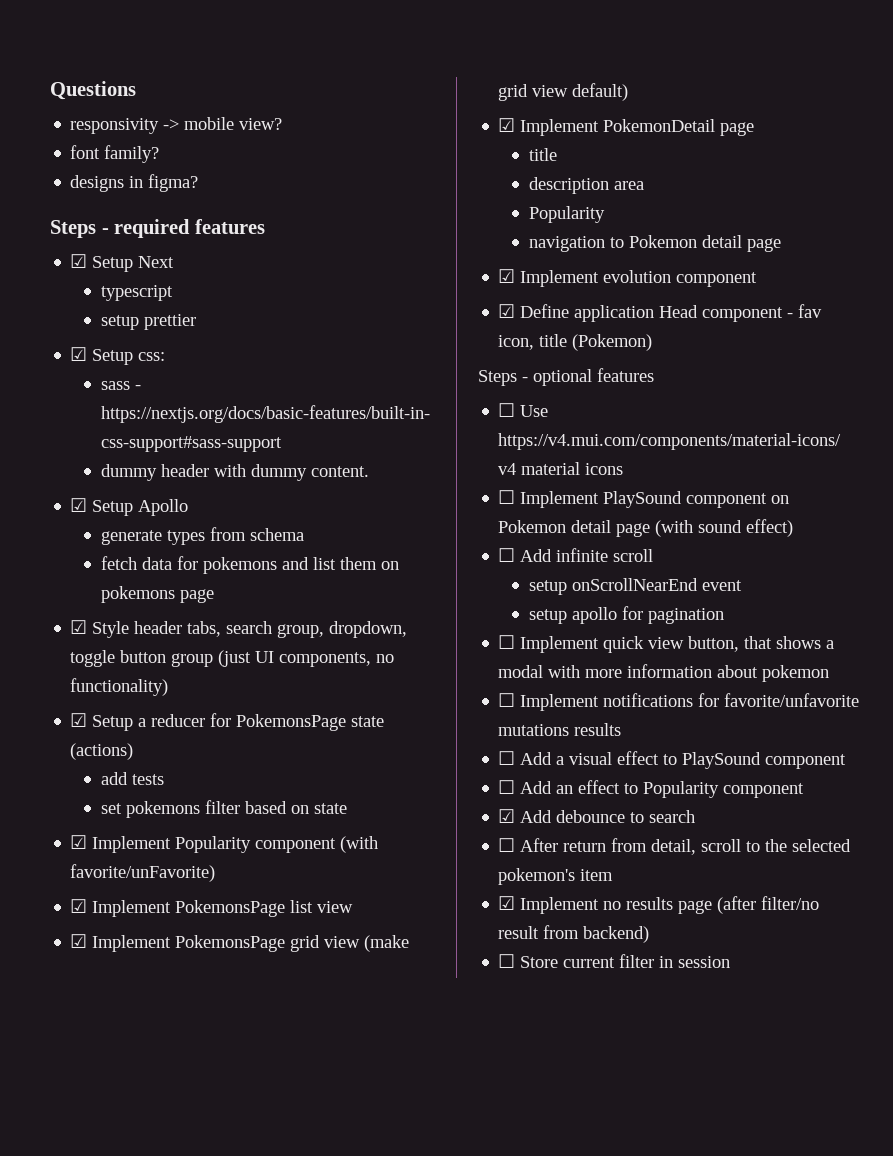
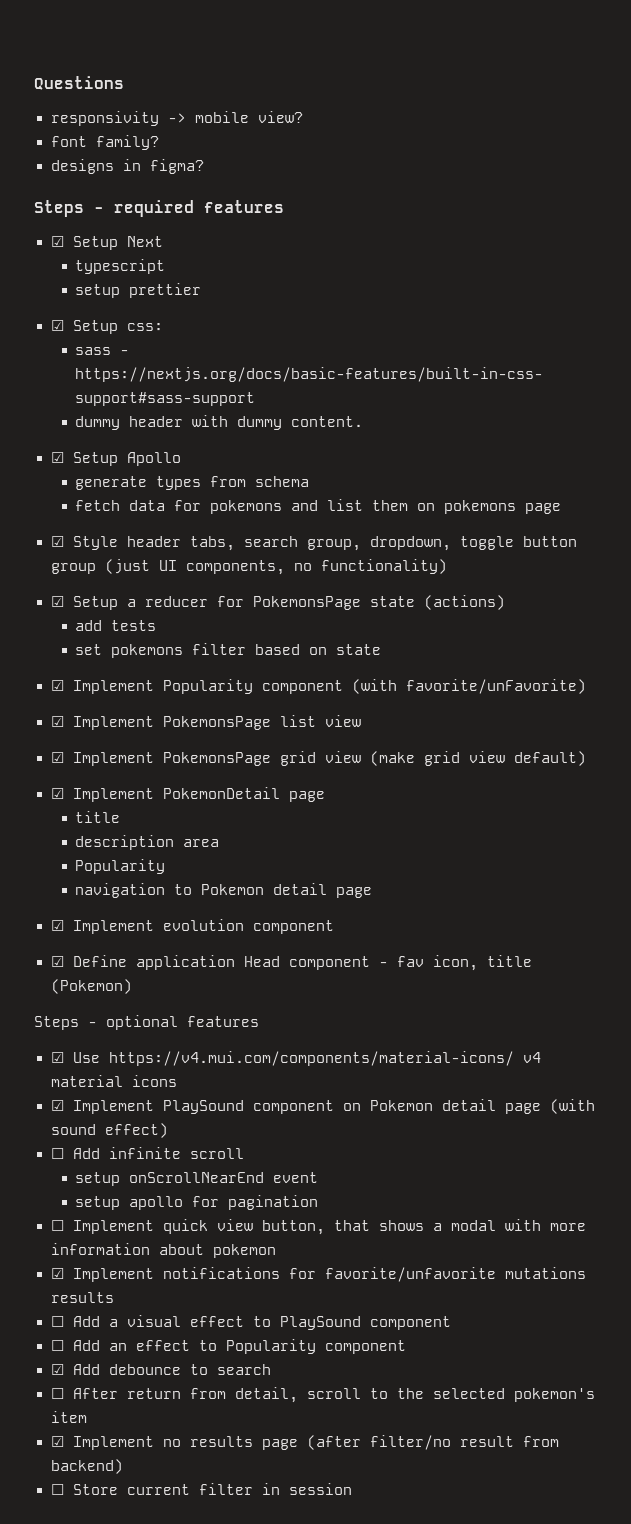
[498,403,516,417] ☐ -> [50,1052,64,1063] ☑
[498,490,516,504] ☐ -> [50,1100,64,1111] ☑
[498,693,516,707] ☐ -> [50,1268,64,1279] ☑

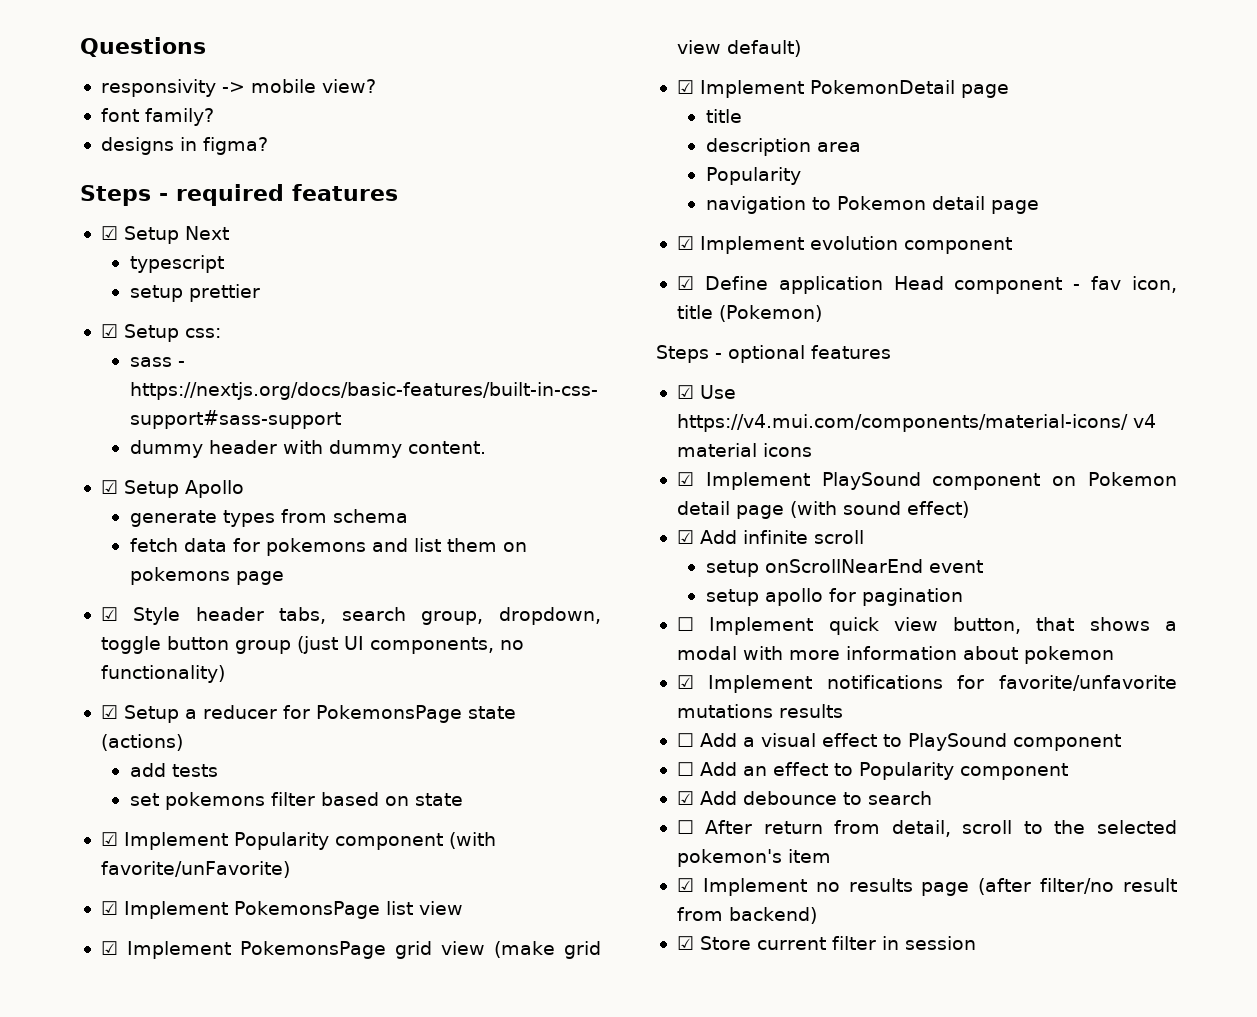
[50,1148,64,1159] ☐ -> [676,530,694,544] ☑
[50,1484,64,1495] ☐ -> [676,936,694,950] ☑

